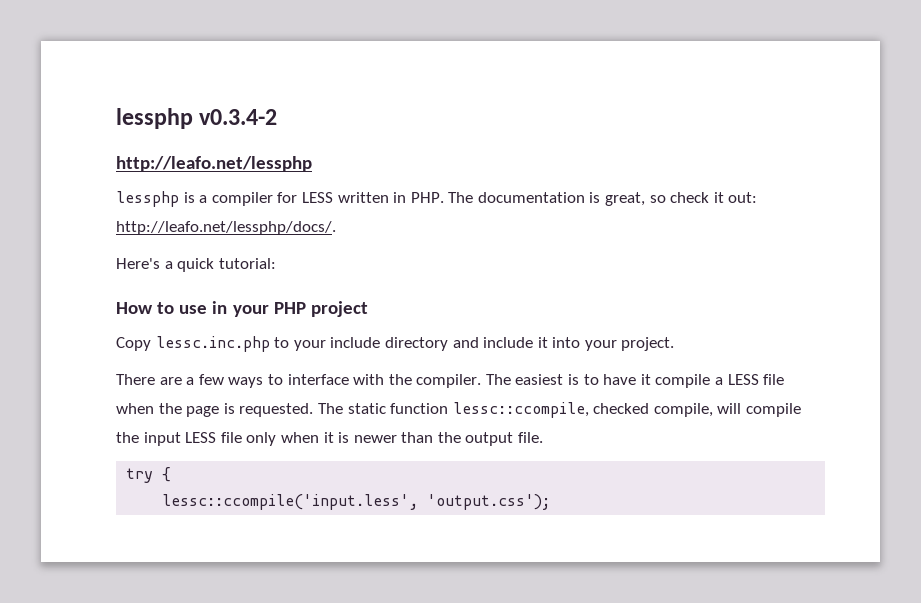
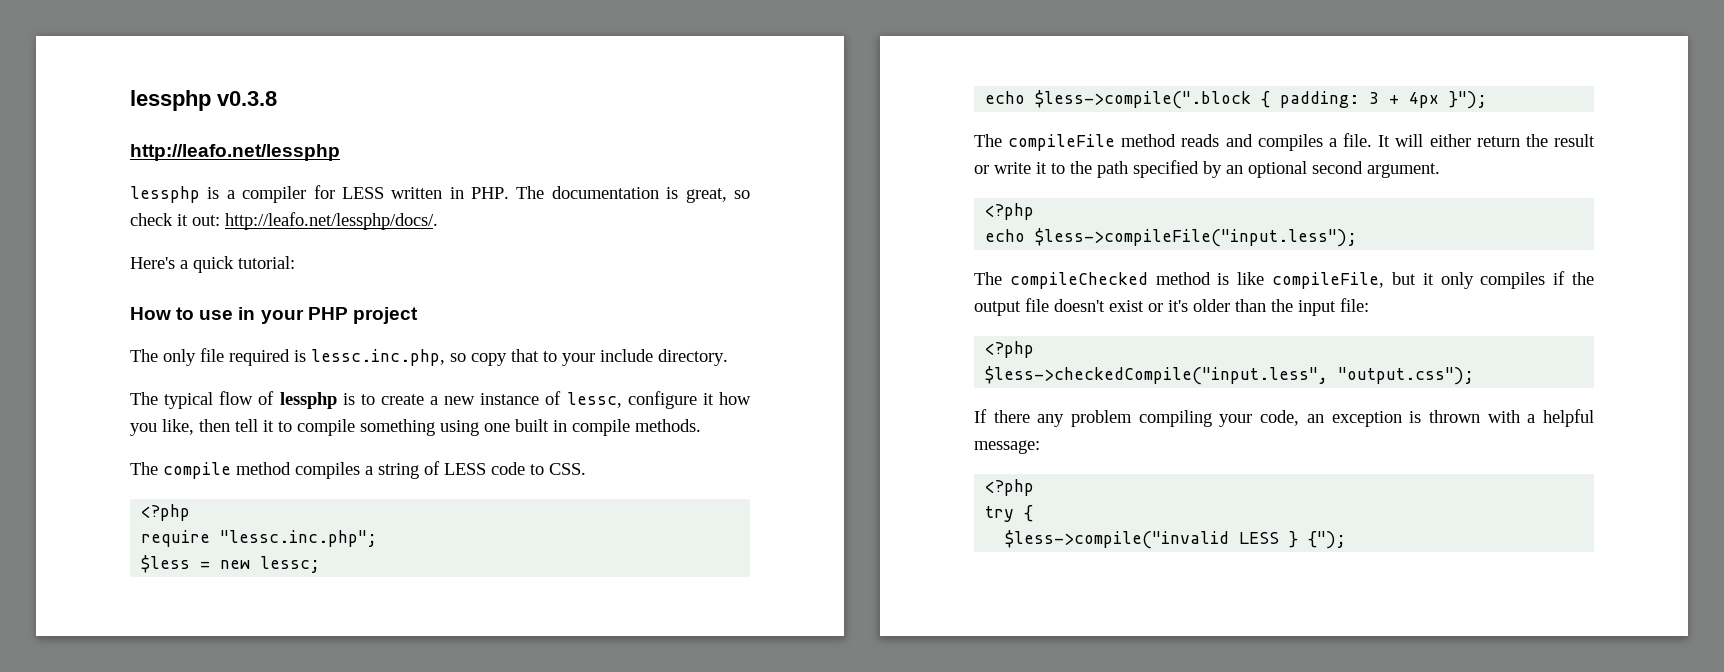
[116,108,278,129] lessphp v0.3.4-2 -> [130,90,277,111] lessphp v0.3.8
[116,336,675,352] [116,374,785,388] [116,402,802,418] [116,432,544,446] [126,467,172,483] [162,494,551,510] Copy lessc.inc.php to your include directory and include it into your project. // There are a few ways to interface with the compiler. The easiest is to have it compile a LESS file when the page is requested. The static function lessc::ccompile, checked compile, will compile the input LESS file only when it is newer than the output file. // try { // lessc::ccompile('input.less', 'output.css'); -> [130,348,728,366] [130,391,751,409] [130,419,701,436] [130,461,586,479] [141,504,191,521] [141,530,378,547] [141,555,321,573] [985,90,1488,109] [974,133,1595,151] [974,160,1440,178] [985,203,1035,220] [985,228,1358,247] [974,271,1594,289] [974,298,1369,316] [985,341,1035,358] [985,366,1475,385] [974,409,1594,427] [974,440,1040,454] [985,479,1035,496] [985,505,1034,522] [1005,530,1347,549] The only file required is lessc.inc.php, so copy that to your include directory. // The typical flow of lessphp is to create a new instance of lessc, configure it how you like, then tell it to compile something using one built in compile methods. // The compile method compiles a string of LESS code to CSS. // <?php // require "lessc.inc.php"; // $less = new lessc; // echo $less->compile(".block { padding: 3 + 4px }"); // The compileFile method reads and compiles a file. It will either return the result or write it to the path specified by an optional second argument. // <?php // echo $less->compileFile("input.less"); // The compileChecked method is like compileFile, but it only compiles if the output file doesn't exist or it's older than the input file: // <?php // $less->checkedCompile("input.less", "output.css"); // If there any problem compiling your code, an exception is thrown with a helpful message: // <?php // try { // $less->compile("invalid LESS } {");

